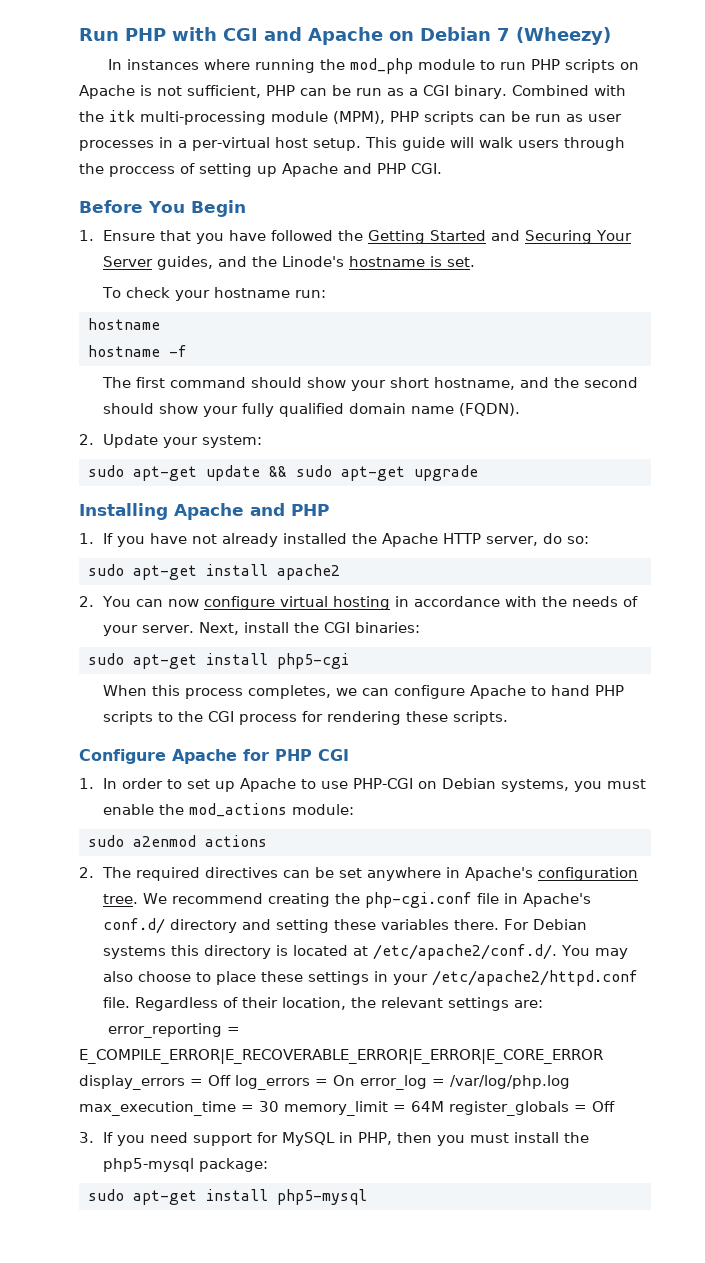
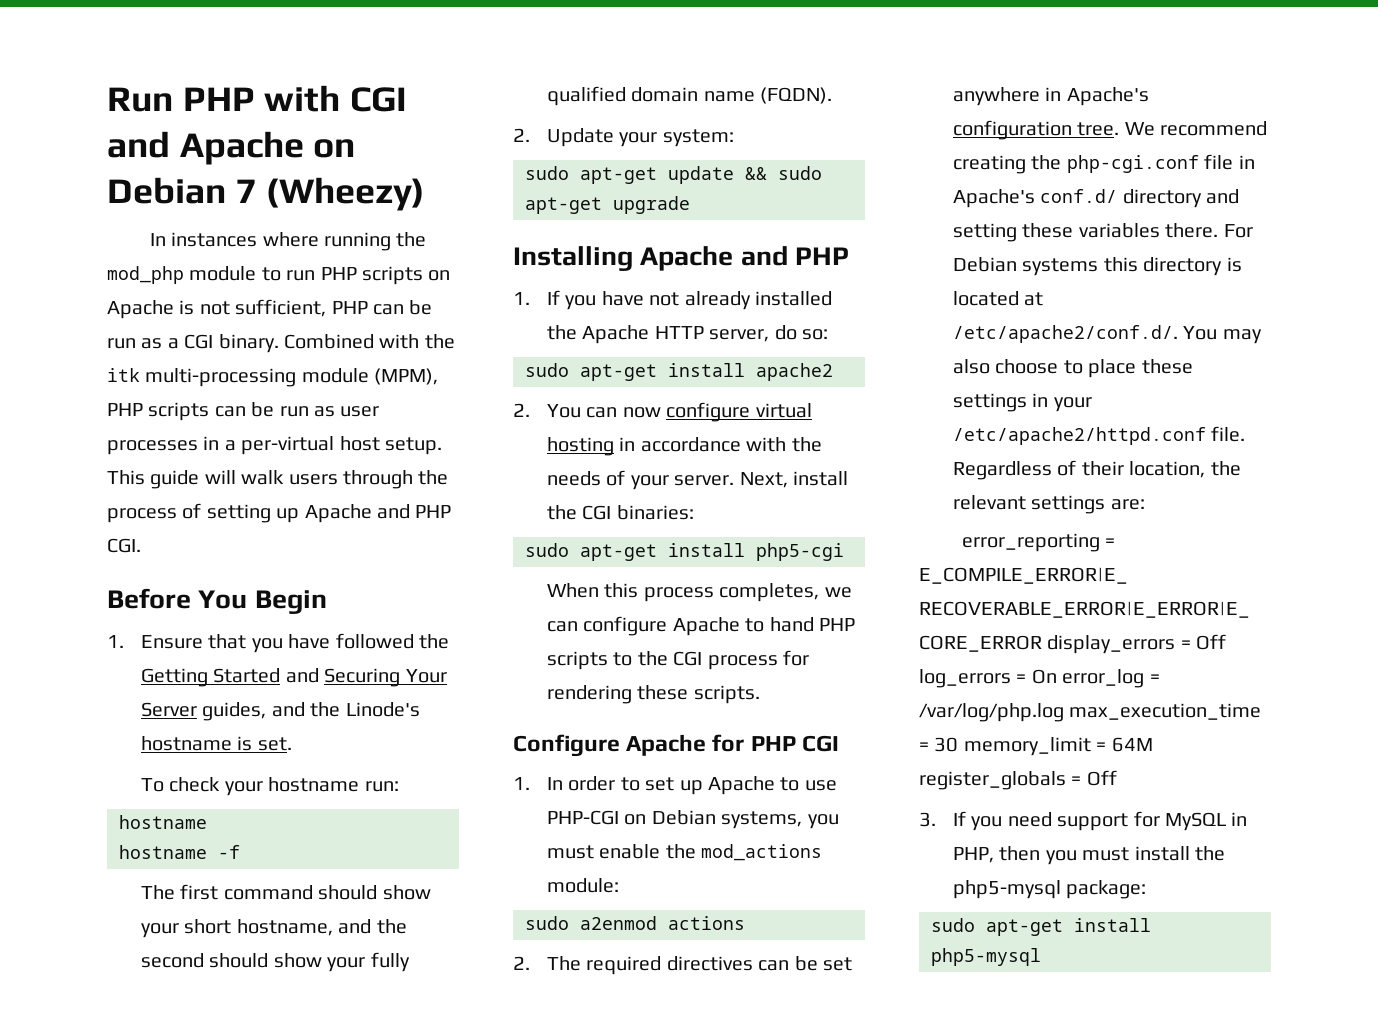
[109,166,175,177] proccess -> [107,508,177,523] process

